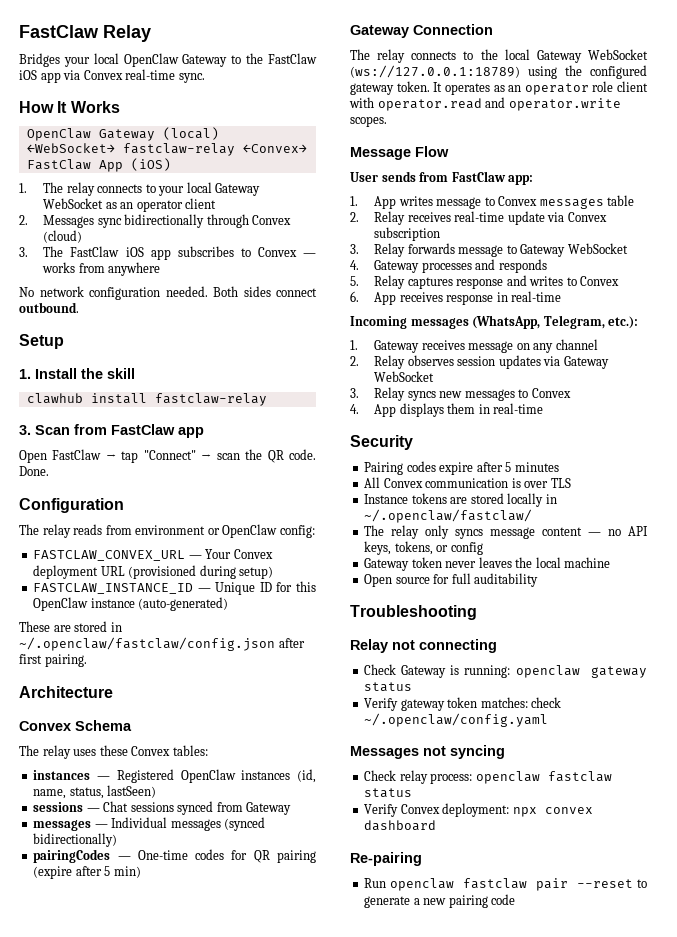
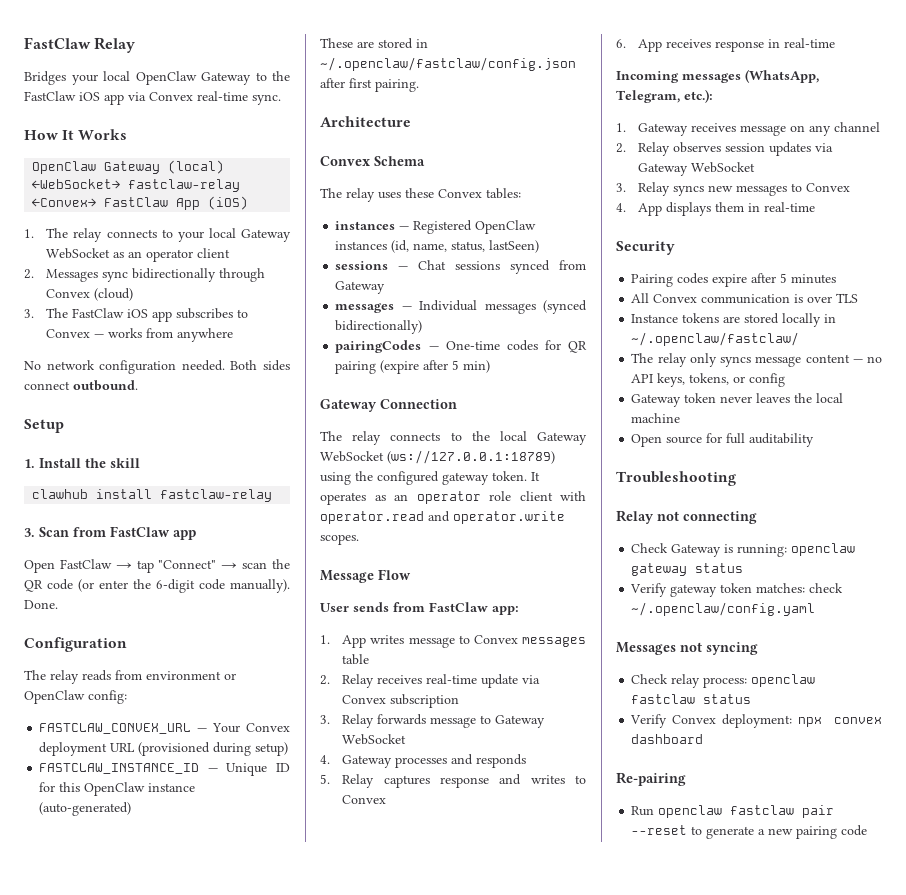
[288,449,316,460] code. -> [47,579,290,593] code (or enter the 6-digit code manually).

